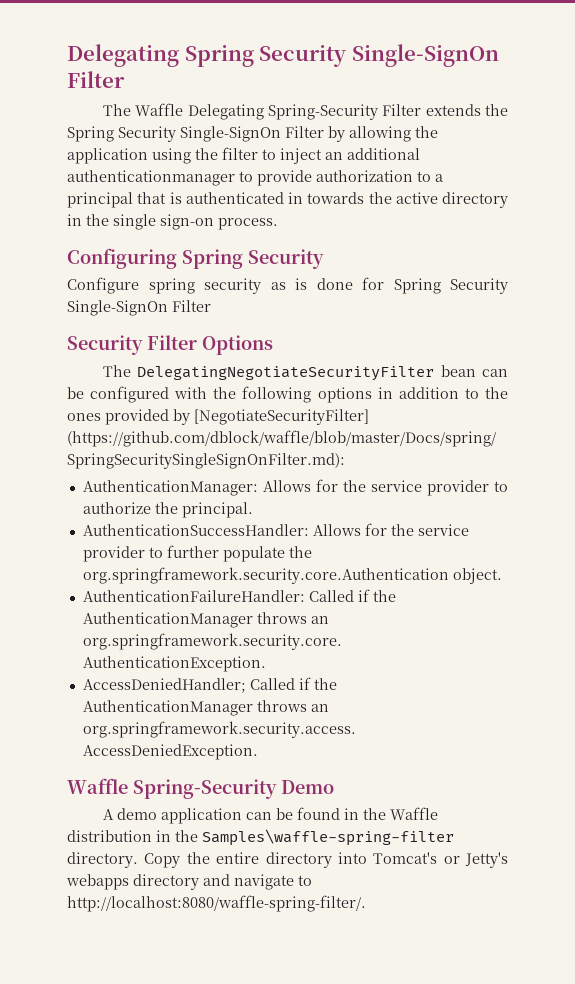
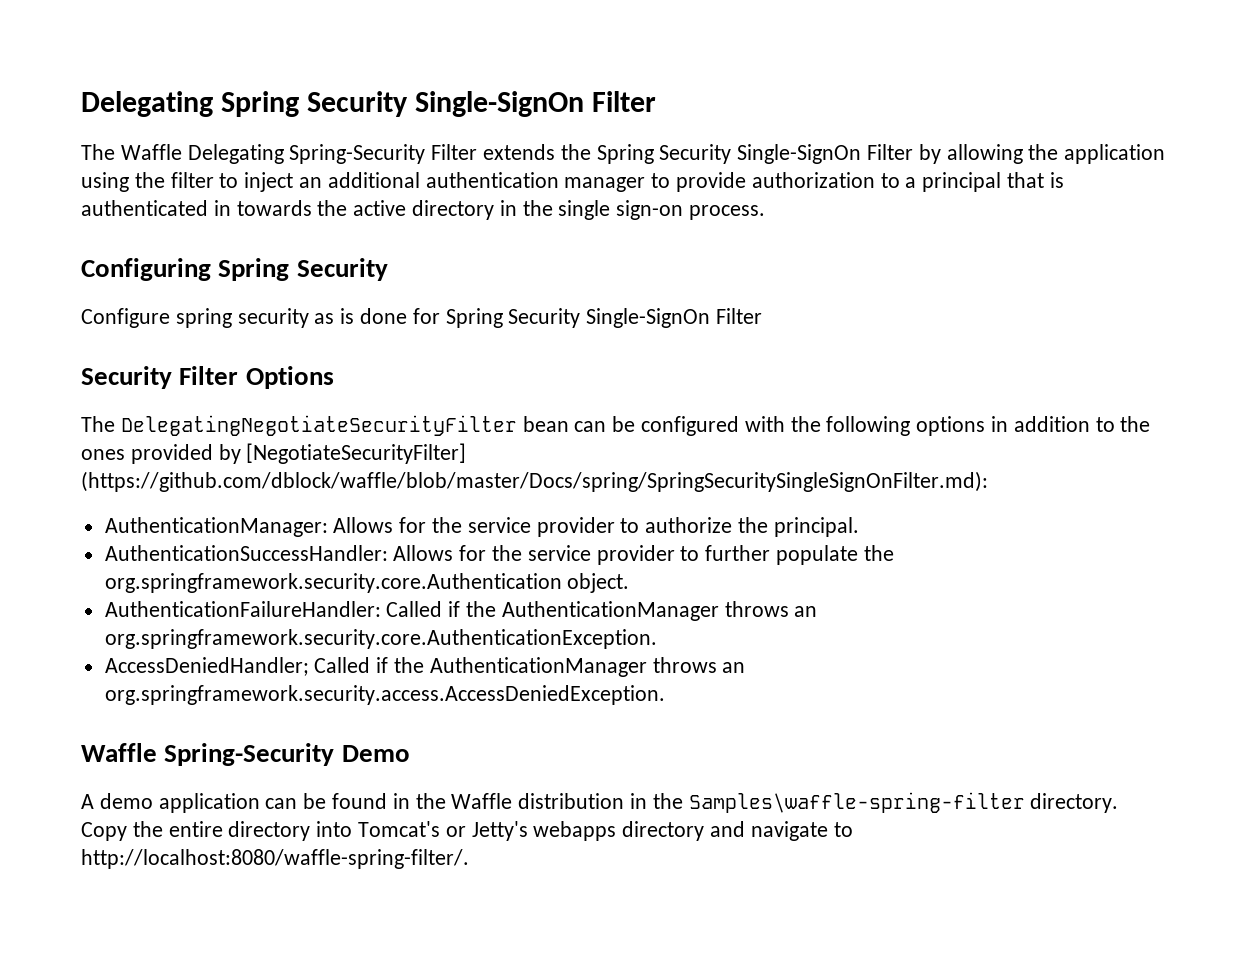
[67,170,235,186] authenticationmanager -> [425,172,646,192] authentication manager

